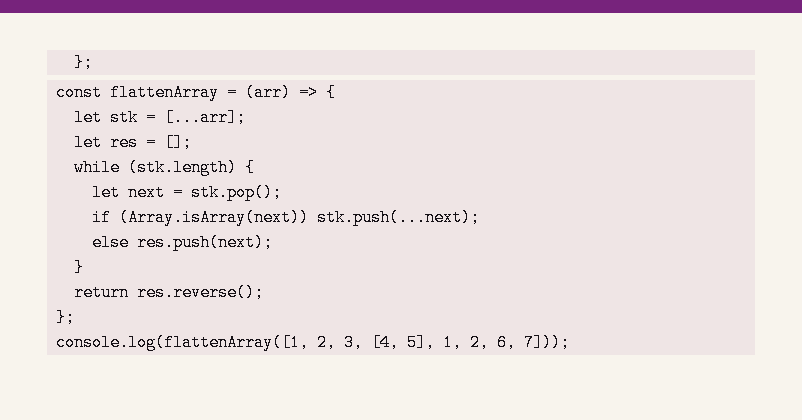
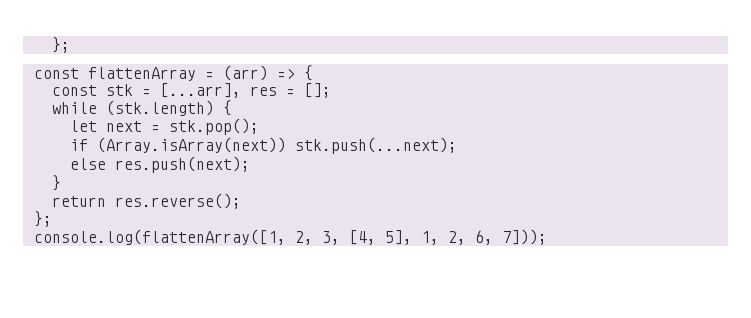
[74,109,103,126] let -> [51,85,97,96] const
[164,109,247,126] [74,134,103,151] [...arr]; // let -> [159,83,241,98] [...arr],

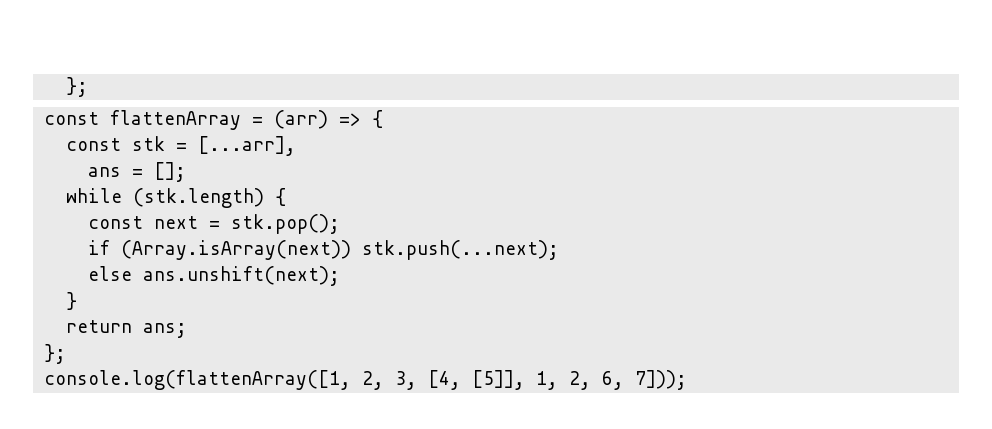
[249,86,277,96] res -> [88,167,122,177] // ans
[69,120,97,132] let -> [88,216,144,229] const
[114,156,250,173] res.push(next); -> [143,266,341,286] ans.unshift(next);
[114,193,241,209] res.reverse(); -> [143,323,188,338] ans;
[384,230,412,245] 5], -> [472,370,526,390] [5]],

